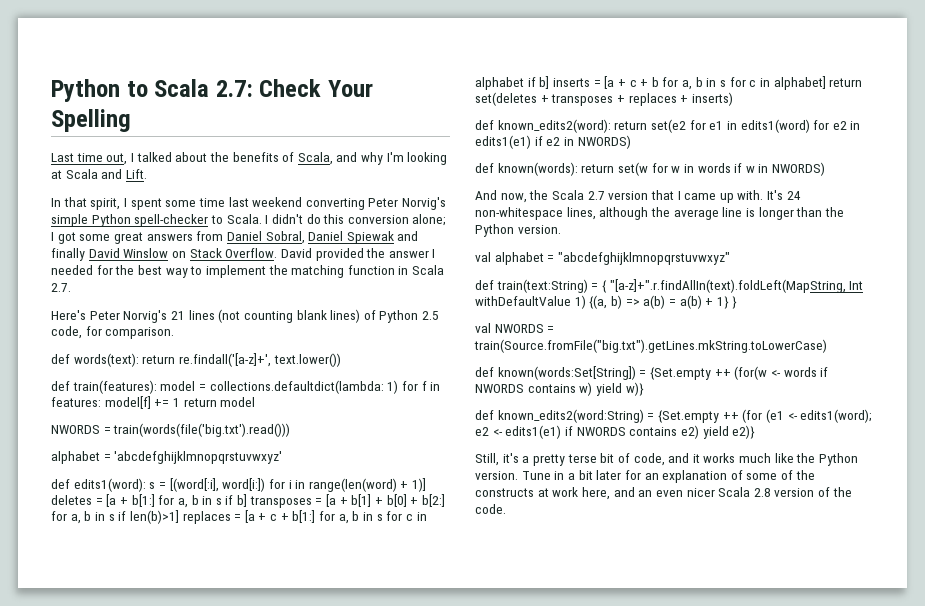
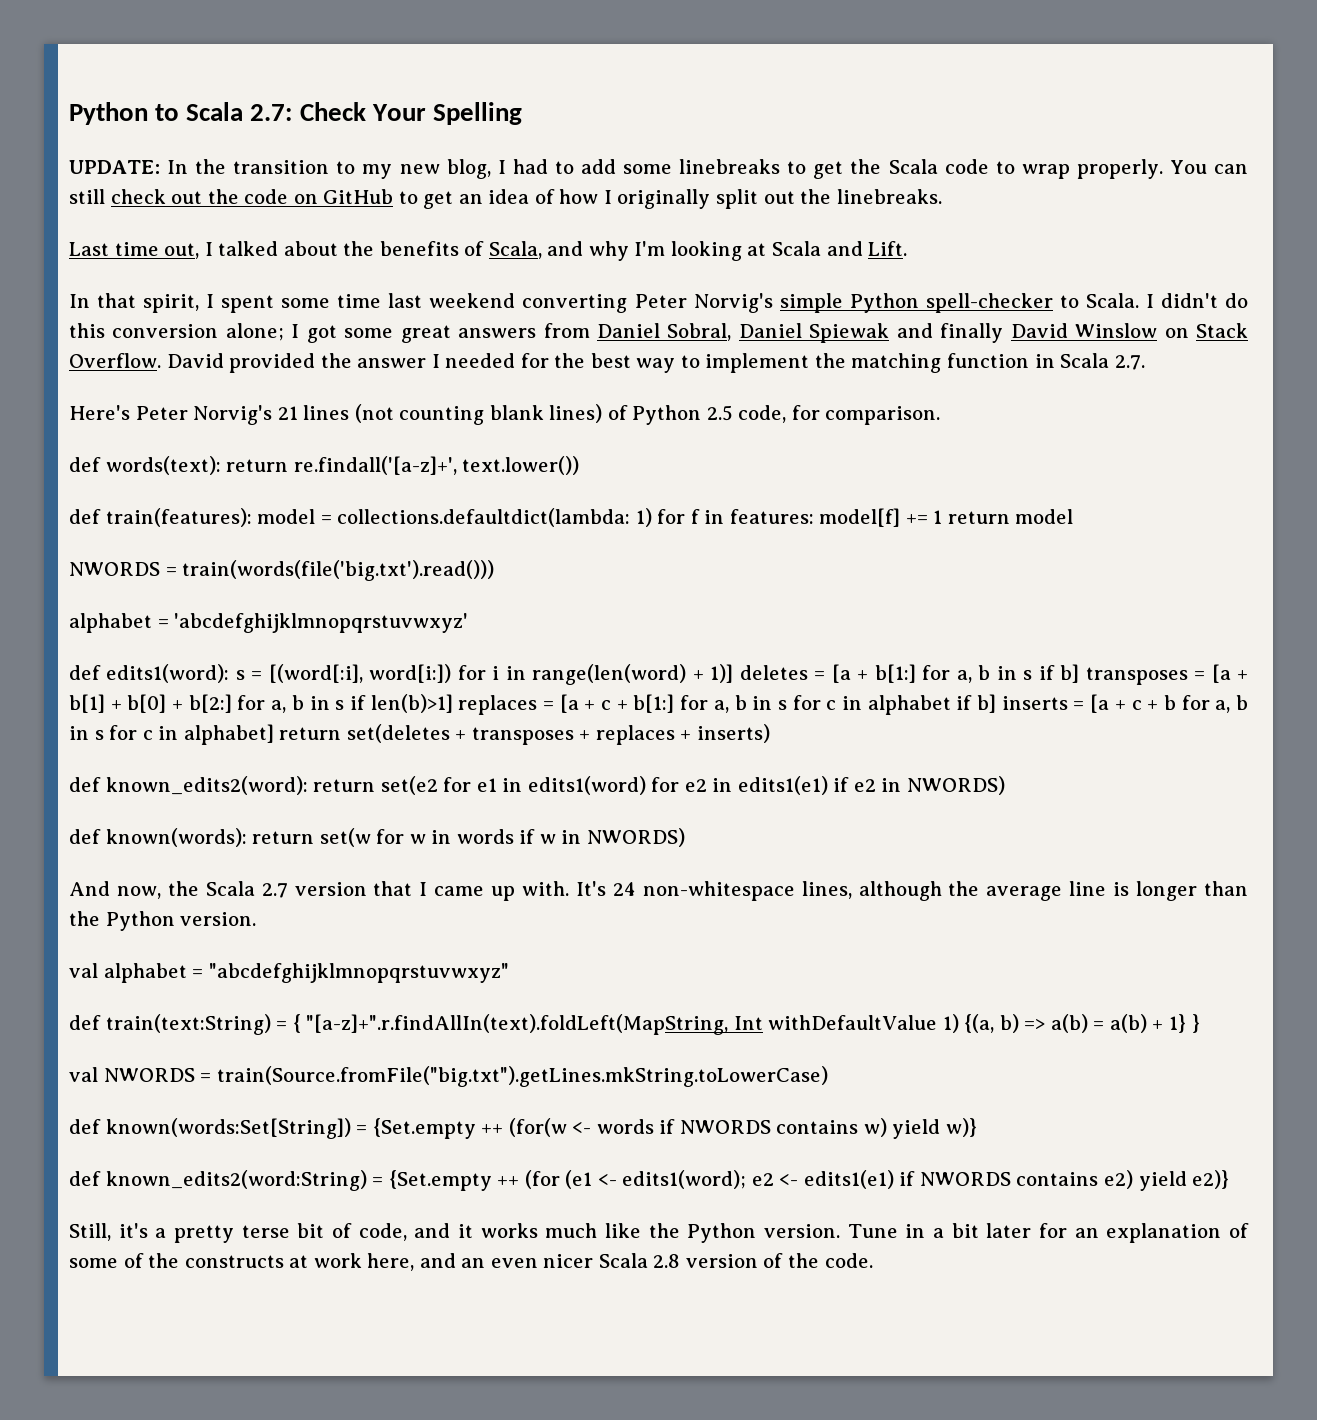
(131, 120) none -> [69,159,1248,179] [69,189,942,209] // UPDATE: In the transition to my new blog, I had to add some linebreaks to get the Scala code to wrap properly. You can still check out the code on GitHub to get an idea of how I originally split out the linebreaks.

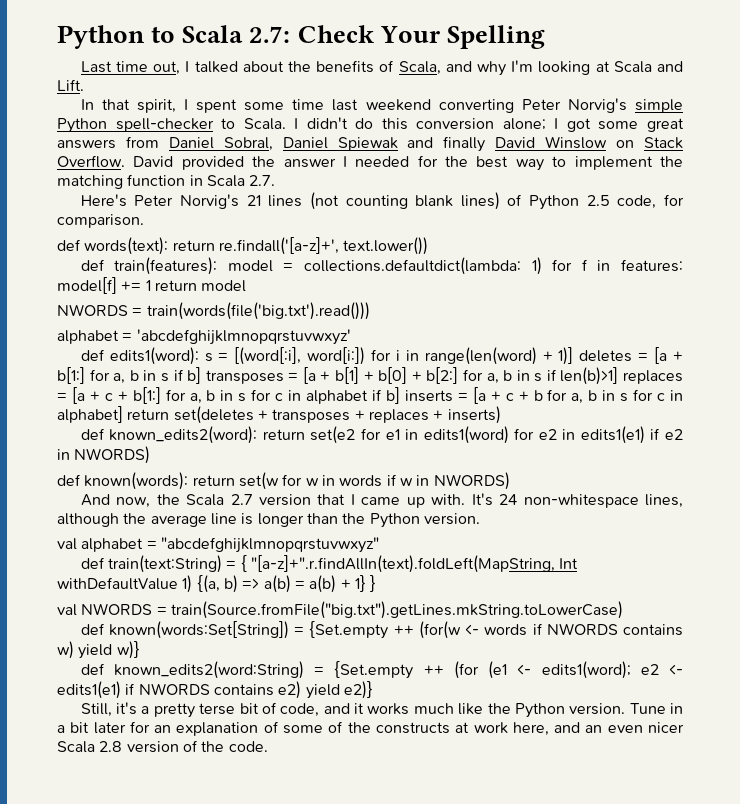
[69,159,1248,179] [69,189,942,209] // UPDATE: In the transition to my new blog, I had to add some linebreaks to get the Scala code to wrap properly. You can still check out the code on GitHub to get an idea of how I originally split out the linebreaks. -> (545, 37) none

